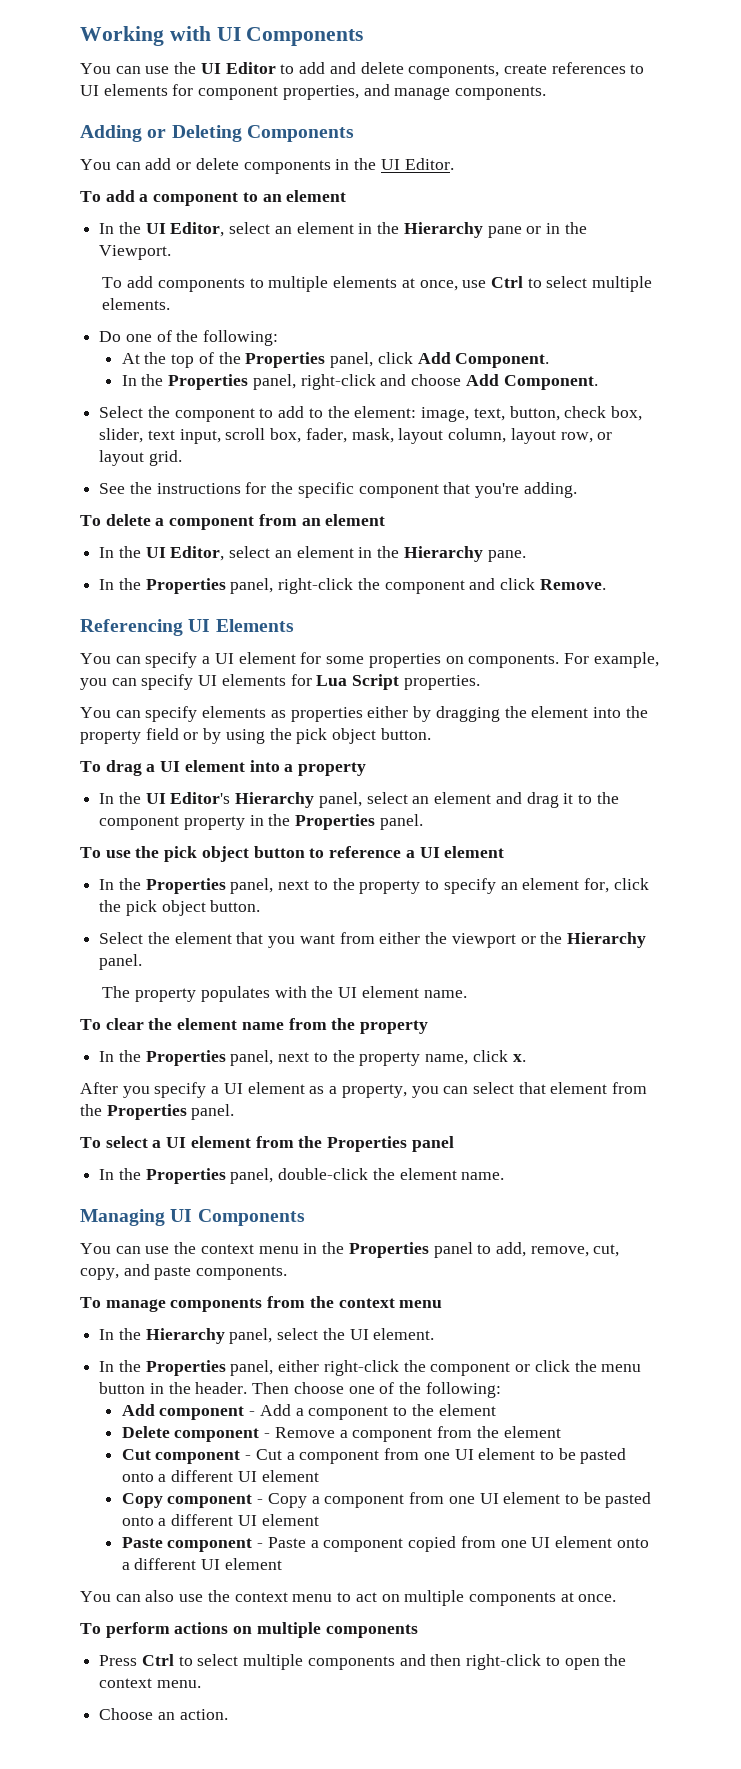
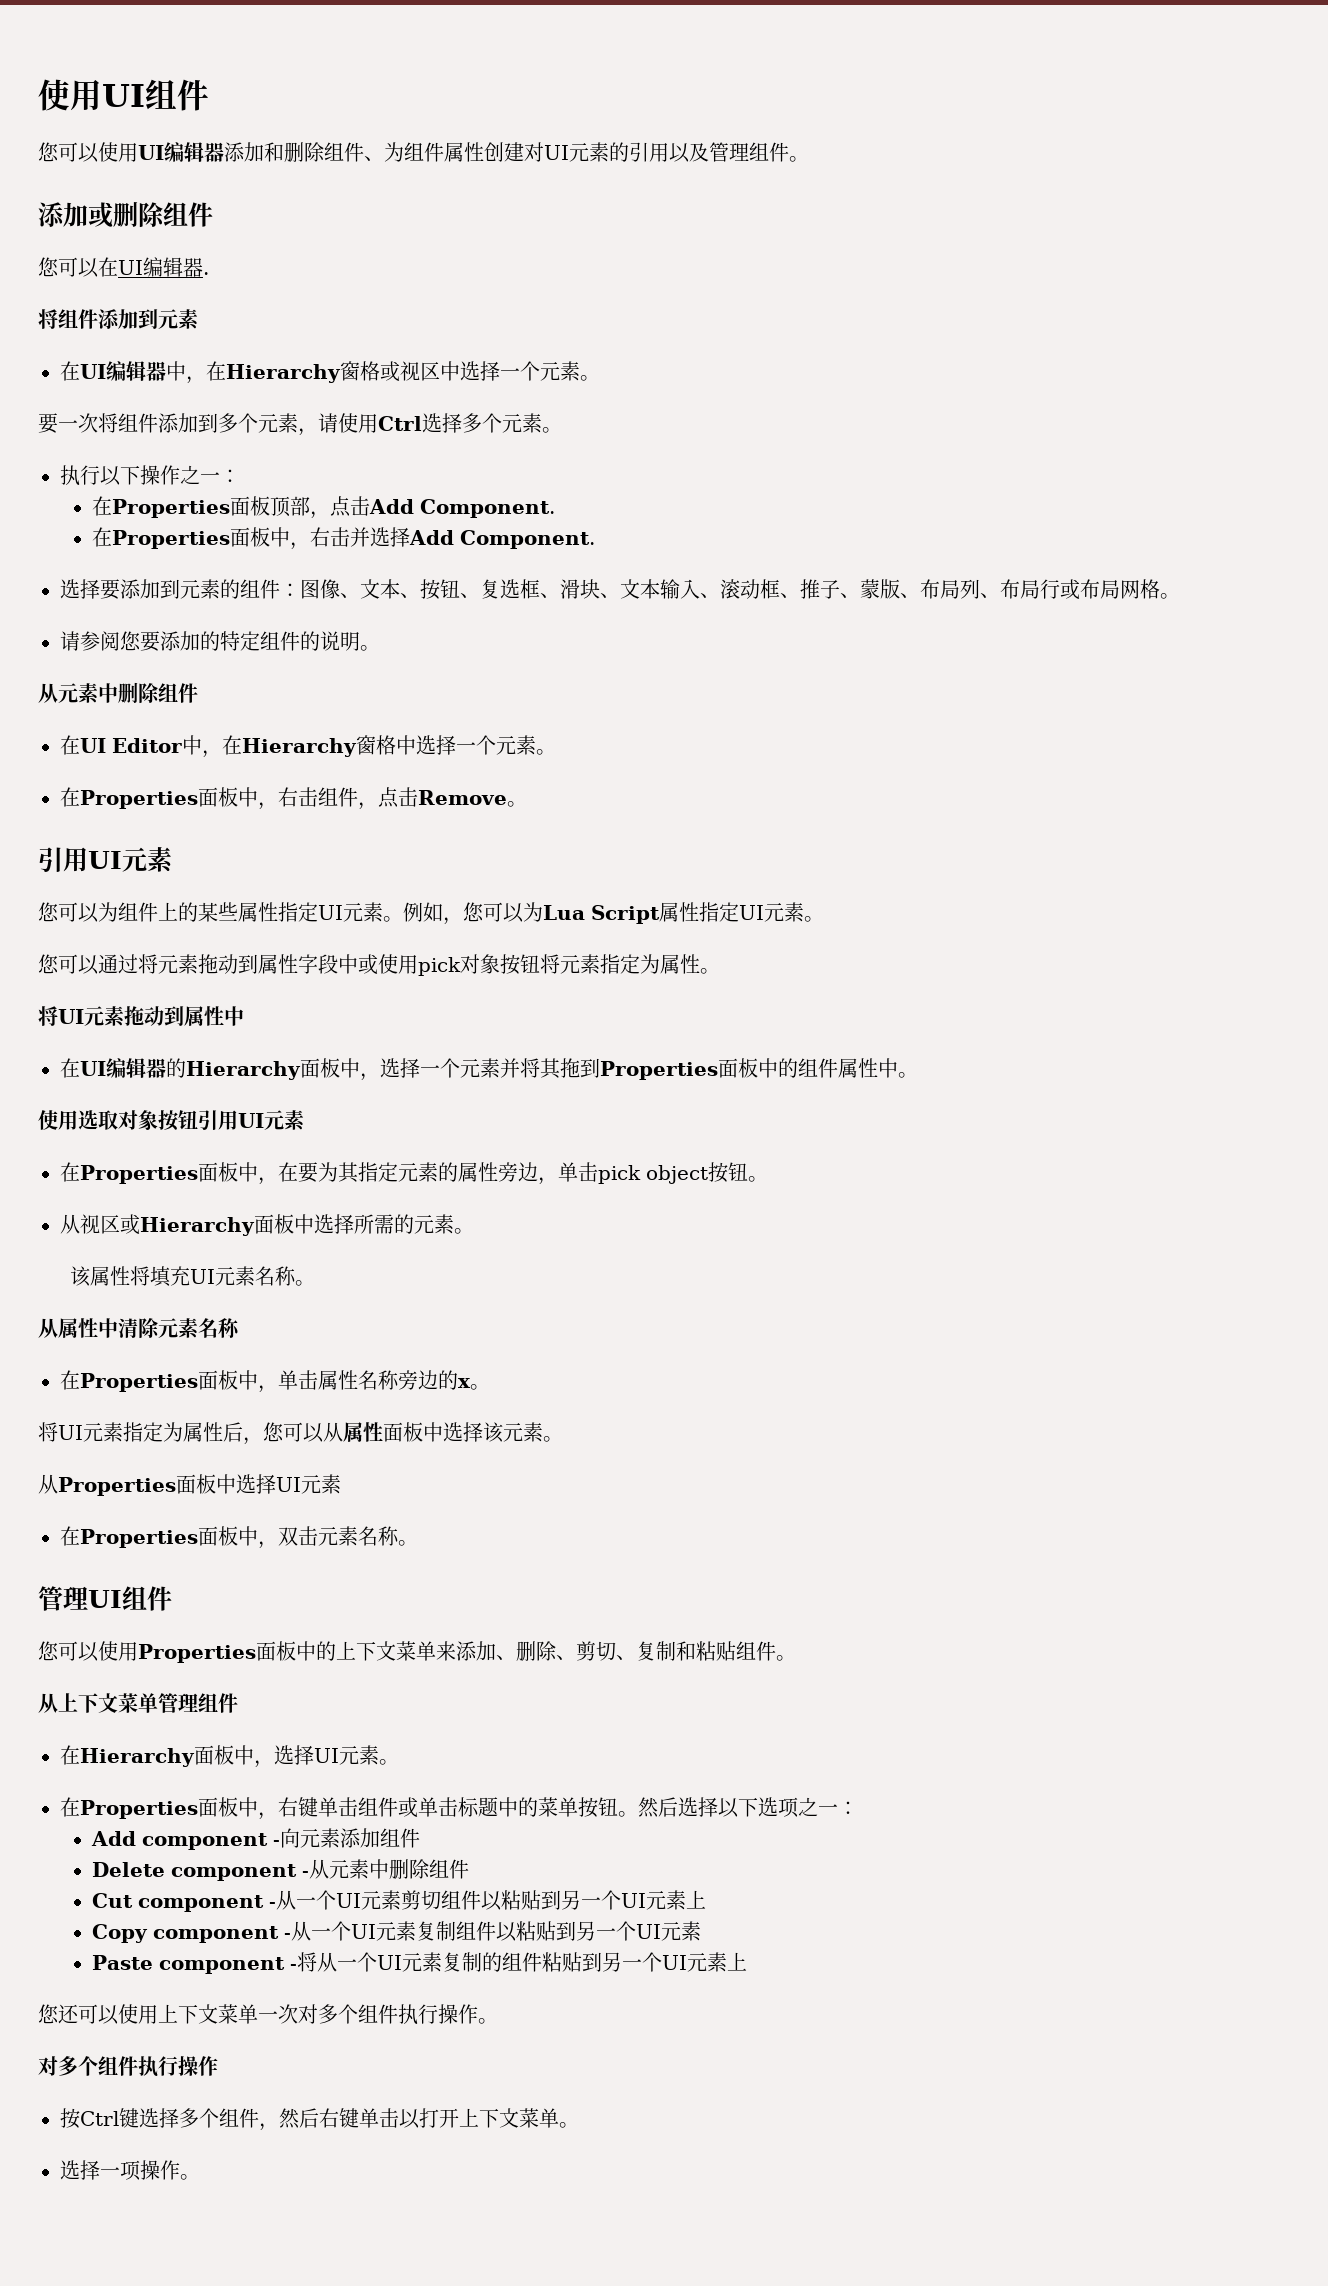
[80,26,364,46] [80,62,645,78] [80,84,547,100] [80,125,354,142] [80,158,454,174] [80,190,347,206] [99,222,587,238] [99,245,172,260] [102,276,653,292] [102,298,171,310] [99,330,279,346] [121,352,550,368] [121,374,598,390] [99,406,642,422] [99,428,613,444] [99,450,182,466] [99,482,577,498] [80,514,386,530] [99,546,526,562] [99,578,606,594] [80,619,294,636] [80,652,659,668] [80,674,480,690] [80,706,648,722] [80,728,431,744] [80,760,367,776] [99,792,619,808] [99,814,423,830] [80,846,505,862] [99,878,649,894] [99,900,261,916] [99,932,646,948] [99,954,143,970] [102,986,467,1002] [80,1018,429,1034] [99,1050,526,1066] [80,1082,648,1098] [80,1104,235,1120] [80,1136,454,1152] [99,1168,505,1184] [80,1209,305,1226] [80,1242,620,1258] [80,1264,288,1280] [80,1296,443,1312] [99,1328,435,1344] [99,1360,642,1376] [99,1382,501,1398] [121,1404,496,1420] [121,1426,561,1442] [121,1448,627,1464] [121,1470,319,1482] [121,1492,652,1508] [121,1514,319,1526] [121,1536,649,1552] [121,1558,282,1570] [80,1590,617,1606] [80,1622,418,1638] [99,1654,627,1670] [99,1678,201,1688] [99,1708,228,1720] Working with UI Components // You can use the UI Editor to add and delete components, create references to UI elements for component properties, and manage components. // Adding or Deleting Components // You can add or delete components in the UI Editor. // To add a component to an element // In the UI Editor, select an element in the Hierarchy pane or in the Viewport. // To add components to multiple elements at once, use Ctrl to select multiple elements. // Do one of the following: // At the top of the Properties panel, click Add Component. // In the Properties panel, right-click and choose Add Component. // Select the component to add to the element: image, text, button, check box, slider, text input, scroll box, fader, mask, layout column, layout row, or layout grid. // See the instructions for the specific component that you're adding. // To delete a component from an element // In the UI Editor, select an element in the Hierarchy pane. // In the Properties panel, right-click the component and click Remove. // Referencing UI Elements // You can specify a UI element for some properties on components. For example, you can specify UI elements for Lua Script properties. // You can specify elements as properties either by dragging the element into the property field or by using the pick object button. // To drag a UI element into a property // In the UI Editor's Hierarchy panel, select an element and drag it to the component property in the Properties panel. // To use the pick object button to reference a UI element // In the Properties panel, next to the property to specify an element for, click the pick object button. // Select the element that you want from either the viewport or the Hierarchy panel. // The property populates with the UI element name. // To clear the element name from the property // In the Properties panel, next to the property name, click x. // After you specify a UI element as a property, you can select that element from the Properties panel. // To select a UI element from the Properties panel // In the Properties panel, double-click the element name. // Managing UI Components // You can use the context menu in the Properties panel to add, remove, cut, copy, and paste components. // To manage components from the context menu // In the Hierarchy panel, select the UI element. // In the Properties panel, either right-click the component or click the menu button in the header. Then choose one of the following: // Add component - Add a component to the element // Delete component - Remove a component from the element // Cut component - Cut a component from one UI element to be pasted onto a different UI element // Copy component - Copy a component from one UI element to be pasted onto a different UI element // Paste component - Paste a component copied from one UI element onto a different UI element // You can also use the context menu to act on multiple components at once. // To perform actions on multiple components // Press Ctrl to select multiple components and then right-click to open the context menu. // Choose an action. -> [38,79,209,111] [38,142,809,163] [38,202,213,228] [38,257,209,278] [38,309,199,329] [60,361,600,384] [38,413,562,436] [60,465,240,486] [92,496,556,519] [92,527,596,550] [60,579,1180,600] [60,631,380,652] [38,682,198,704] [60,735,556,758] [60,787,527,810] [38,847,173,873] [38,902,824,925] [38,954,720,976] [38,1006,244,1026] [60,1058,918,1081] [38,1110,305,1131] [60,1162,768,1185] [60,1214,474,1236] [70,1266,316,1287] [38,1318,240,1339] [60,1370,490,1393] [38,1422,563,1445] [38,1474,341,1496] [60,1526,418,1549] [38,1586,172,1611] [38,1641,796,1663] [38,1693,238,1713] [60,1745,399,1768] [60,1797,858,1820] [91,1828,421,1850] [92,1859,470,1881] [92,1890,707,1912] [92,1921,702,1943] [92,1952,748,1974] [38,2004,498,2025] [38,2056,218,2077] [60,2108,579,2131] [60,2160,200,2181] 使用UI组件 // 您可以使用UI编辑器添加和删除组件、为组件属性创建对UI元素的引用以及管理组件。 // 添加或删除组件 // 您可以在UI编辑器. // 将组件添加到元素 // 在UI编辑器中，在Hierarchy窗格或视区中选择一个元素。 // 要一次将组件添加到多个元素，请使用Ctrl选择多个元素。 // 执行以下操作之一： // 在Properties面板顶部，点击Add Component. // 在Properties面板中，右击并选择Add Component. // 选择要添加到元素的组件：图像、文本、按钮、复选框、滑块、文本输入、滚动框、推子、蒙版、布局列、布局行或布局网格。 // 请参阅您要添加的特定组件的说明。 // 从元素中删除组件 // 在UI Editor中，在Hierarchy窗格中选择一个元素。 // 在Properties面板中，右击组件，点击Remove。 // 引用UI元素 // 您可以为组件上的某些属性指定UI元素。例如，您可以为Lua Script属性指定UI元素。 // 您可以通过将元素拖动到属性字段中或使用pick对象按钮将元素指定为属性。 // 将UI元素拖动到属性中 // 在UI编辑器的Hierarchy面板中，选择一个元素并将其拖到Properties面板中的组件属性中。 // 使用选取对象按钮引用UI元素 // 在Properties面板中，在要为其指定元素的属性旁边，单击pick object按钮。 // 从视区或Hierarchy面板中选择所需的元素。 // 该属性将填充UI元素名称。 // 从属性中清除元素名称 // 在Properties面板中，单击属性名称旁边的x。 // 将UI元素指定为属性后，您可以从属性面板中选择该元素。 // 从Properties面板中选择UI元素 // 在Properties面板中，双击元素名称。 // 管理UI组件 // 您可以使用Properties面板中的上下文菜单来添加、删除、剪切、复制和粘贴组件。 // 从上下文菜单管理组件 // 在Hierarchy面板中，选择UI元素。 // 在Properties面板中，右键单击组件或单击标题中的菜单按钮。然后选择以下选项之一： // Add component -向元素添加组件 // Delete component -从元素中删除组件 // Cut component -从一个UI元素剪切组件以粘贴到另一个UI元素上 // Copy component -从一个UI元素复制组件以粘贴到另一个UI元素 // Paste component -将从一个UI元素复制的组件粘贴到另一个UI元素上 // 您还可以使用上下文菜单一次对多个组件执行操作。 // 对多个组件执行操作 // 按Ctrl键选择多个组件，然后右键单击以打开上下文菜单。 // 选择一项操作。

